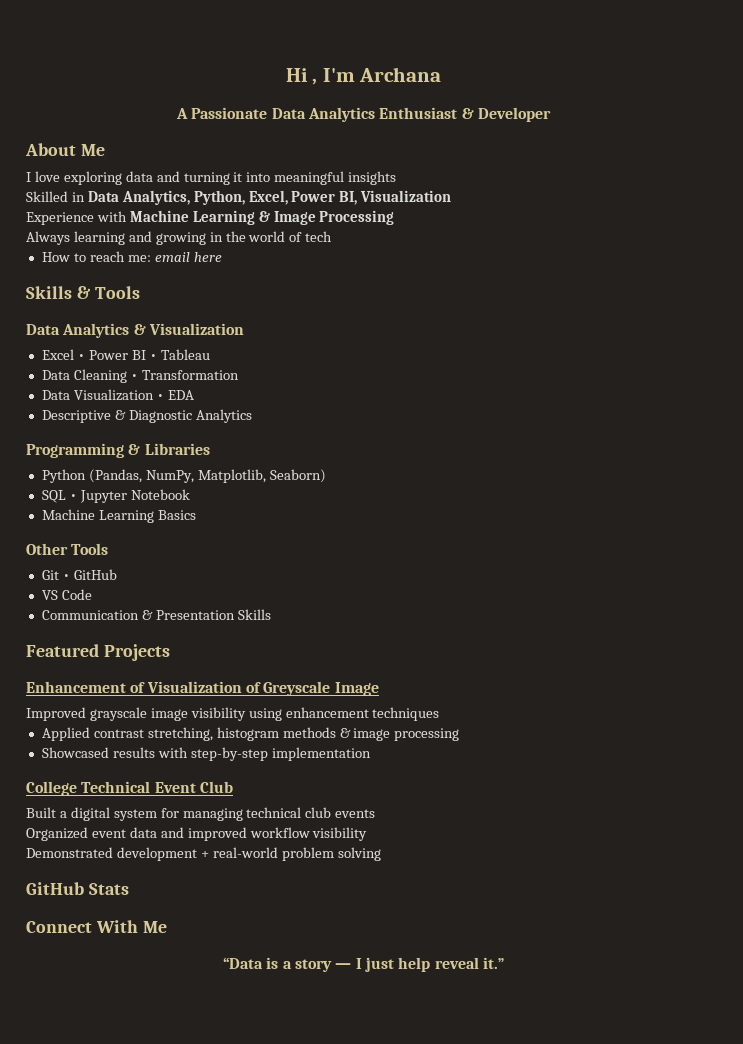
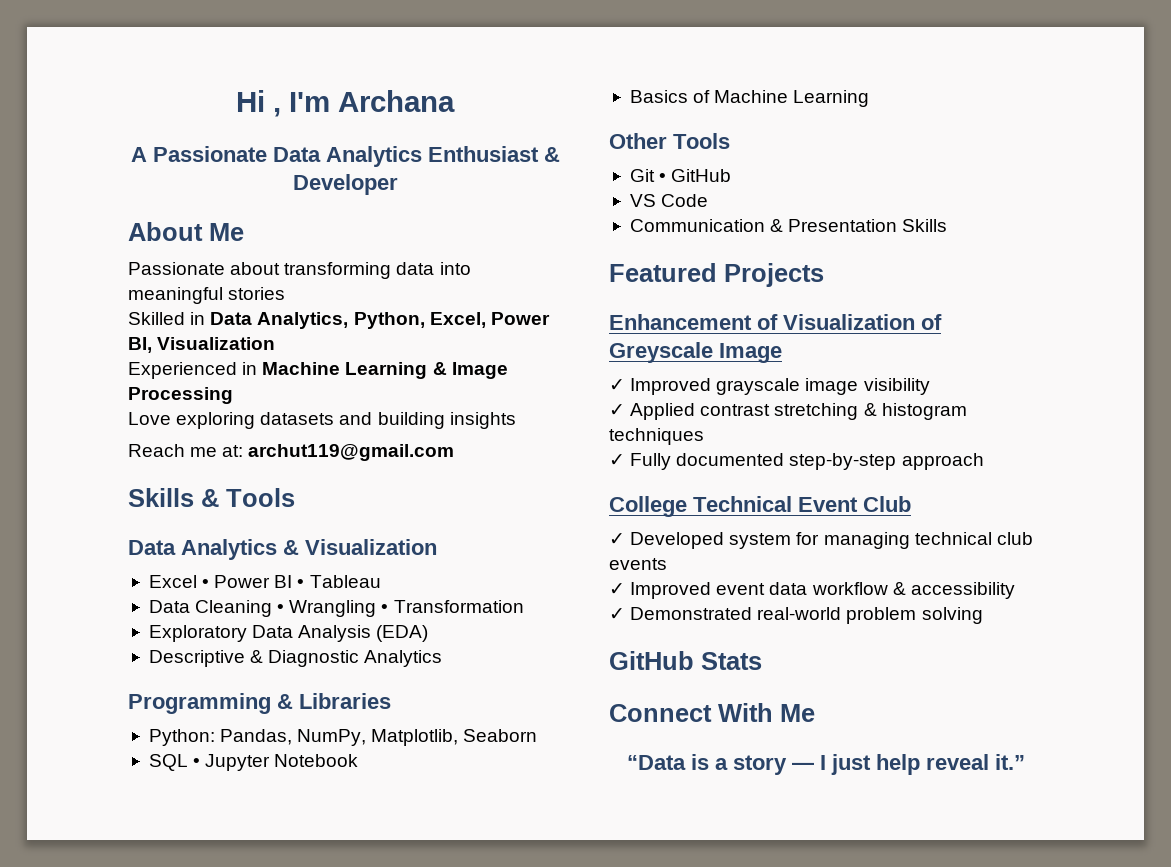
[26,171,243,185] I love exploring data and turning it -> [128,262,435,279] Passionate about transforming data
[348,171,397,185] insights -> [228,287,286,300] stories
[26,211,127,225] Experience with -> [128,362,258,379] Experienced in
[26,231,333,245] [41,251,222,262] Always learning and growing in the world of tech // How to reach me: email here -> [128,412,516,429] [128,444,455,461] Love exploring datasets and building insights // Reach me at: archut119@gmail.com
(138, 377) none -> [289,600,389,617] Wrangling •
[41,389,194,401] Data Visualization • EDA -> [148,625,429,642] Exploratory Data Analysis (EDA)
[41,469,142,483] Python (Pandas, -> [148,729,293,746] Python: Pandas,
[269,469,326,483] Seaborn) -> [463,729,538,742] Seaborn
[41,509,196,523] Machine Learning Basics -> [629,90,870,107] Basics of Machine Learning
(379, 689) none -> [609,379,625,391] ✓
[248,707,440,721] [41,727,460,741] [41,747,371,761] using enhancement techniques // Applied contrast stretching, histogram methods & image processing // Showcased results with step-by-step implementation -> [609,403,967,420] [609,428,704,445] [609,453,984,470] // ✓ Applied contrast stretching & histogram techniques // ✓ Fully documented step-by-step approach
[26,807,110,821] Built a digital -> [609,532,725,549] ✓ Developed
[26,827,368,841] [26,847,209,861] Organized event data and improved workflow visibility // Demonstrated development + -> [609,582,1015,599] [609,607,753,620] ✓ Improved event data workflow & accessibility // ✓ Demonstrated

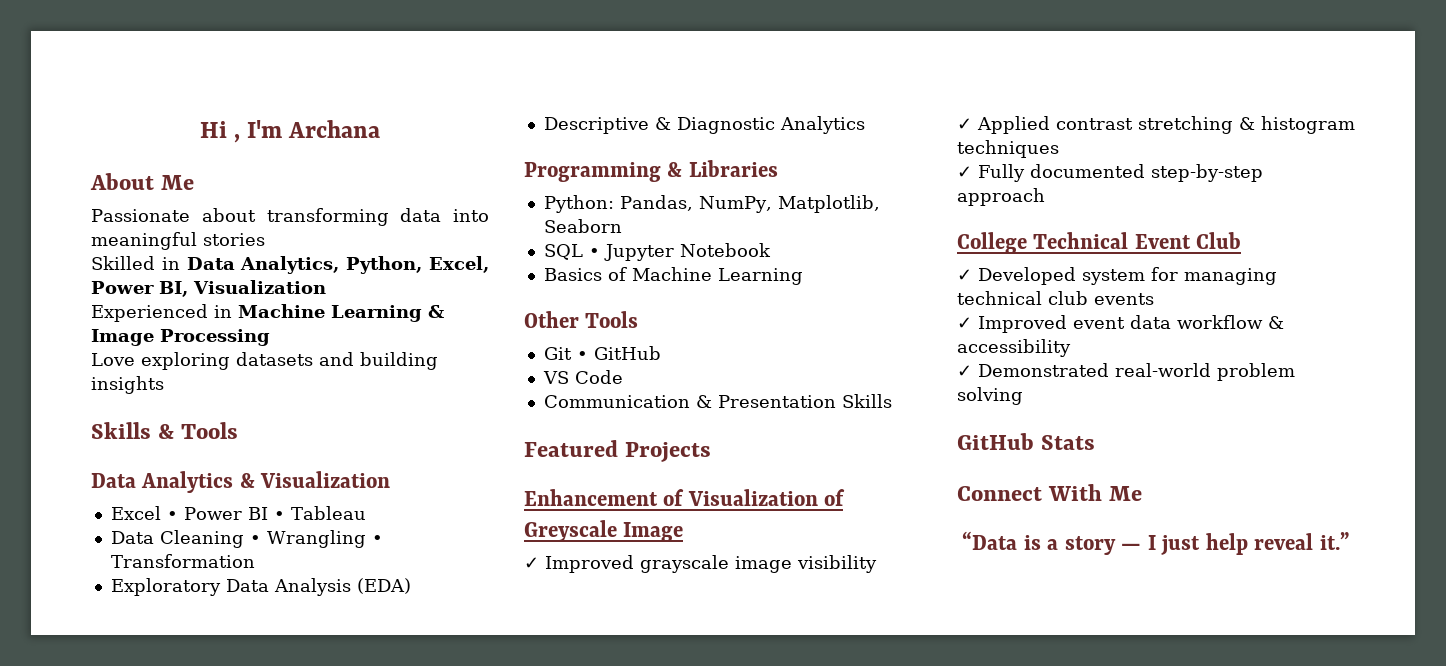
[130,146,560,167] [292,174,398,195] // A Passionate Data Analytics Enthusiast & Developer -> (381, 129) none
[128,444,455,461] // Reach me at: archut119@gmail.com -> (164, 385) none

